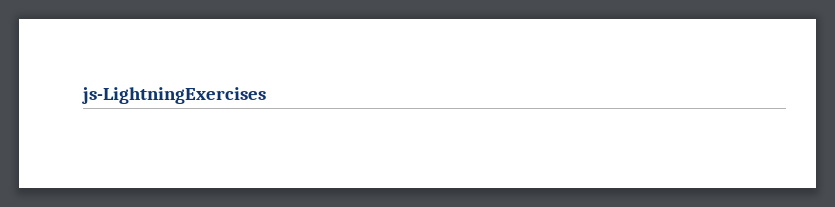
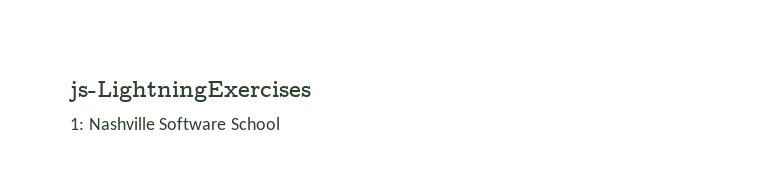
(266, 95) none -> [70,117,281,130] // 1: Nashville Software School

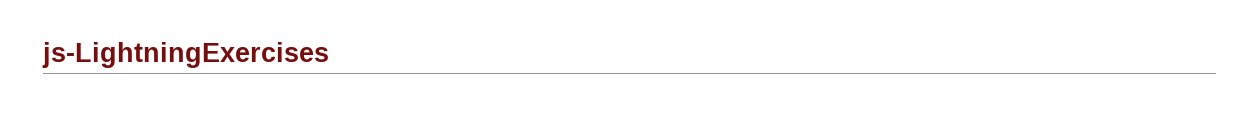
[70,117,281,130] // 1: Nashville Software School -> (329, 55) none

